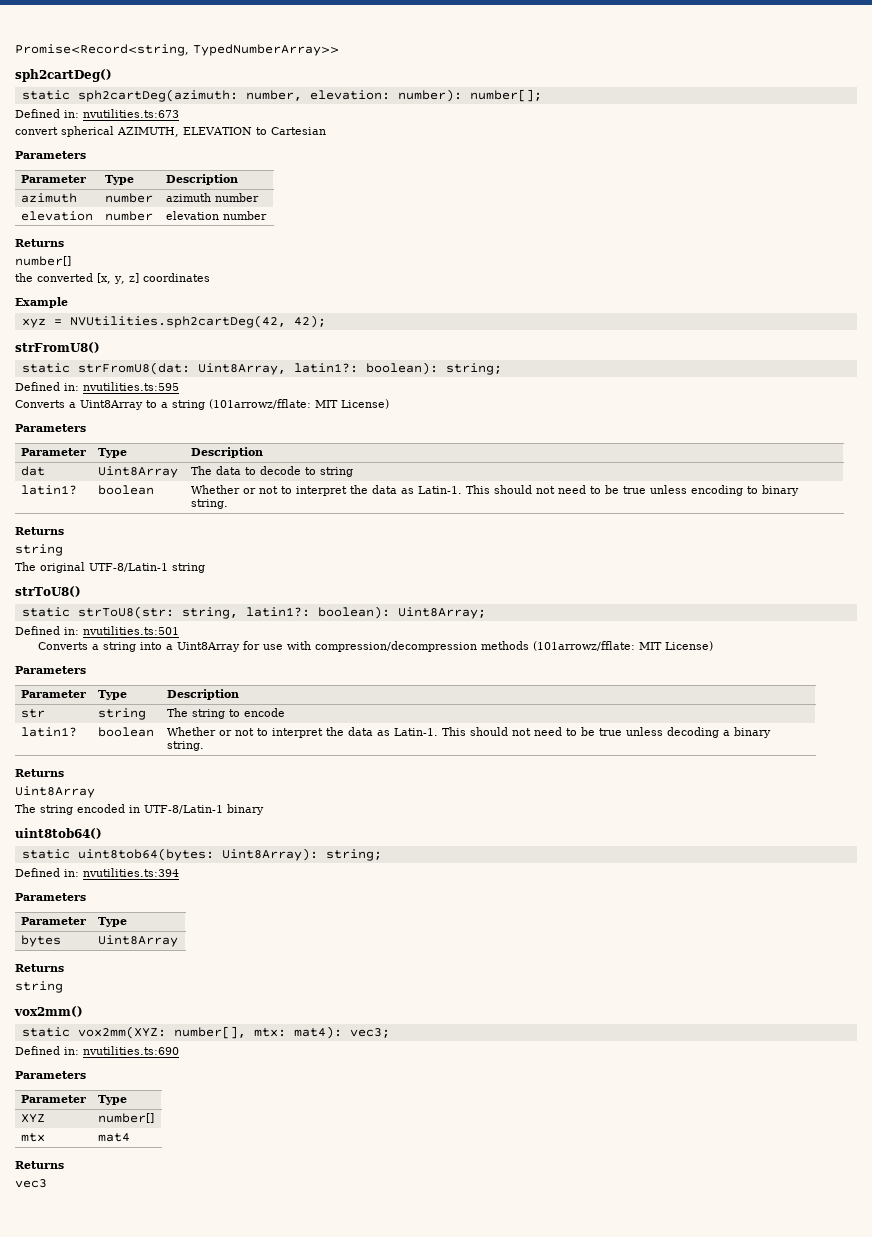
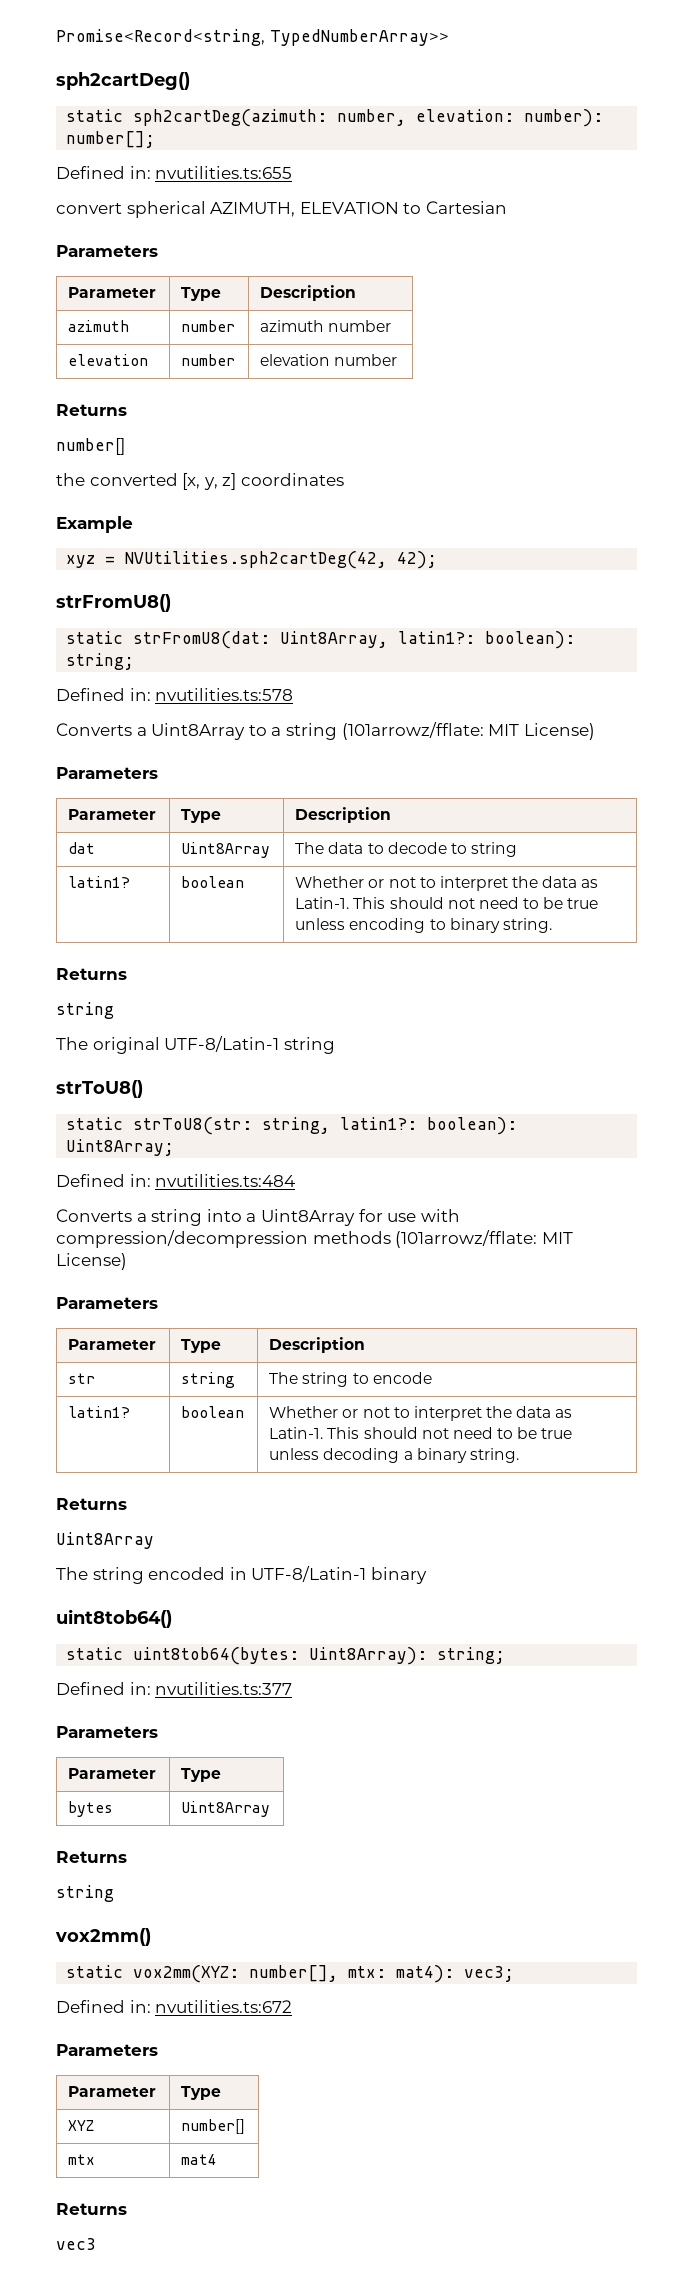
[83,109,179,118] nvutilities.ts:673 -> [155,166,293,179] nvutilities.ts:655
[83,382,179,391] nvutilities.ts:595 -> [155,688,294,701] nvutilities.ts:578
[83,626,179,635] nvutilities.ts:501 -> [155,1174,296,1187] nvutilities.ts:484
[83,868,179,877] nvutilities.ts:394 -> [155,1682,293,1695] nvutilities.ts:377
[83,1046,179,1055] nvutilities.ts:690 -> [155,2000,293,2013] nvutilities.ts:672

